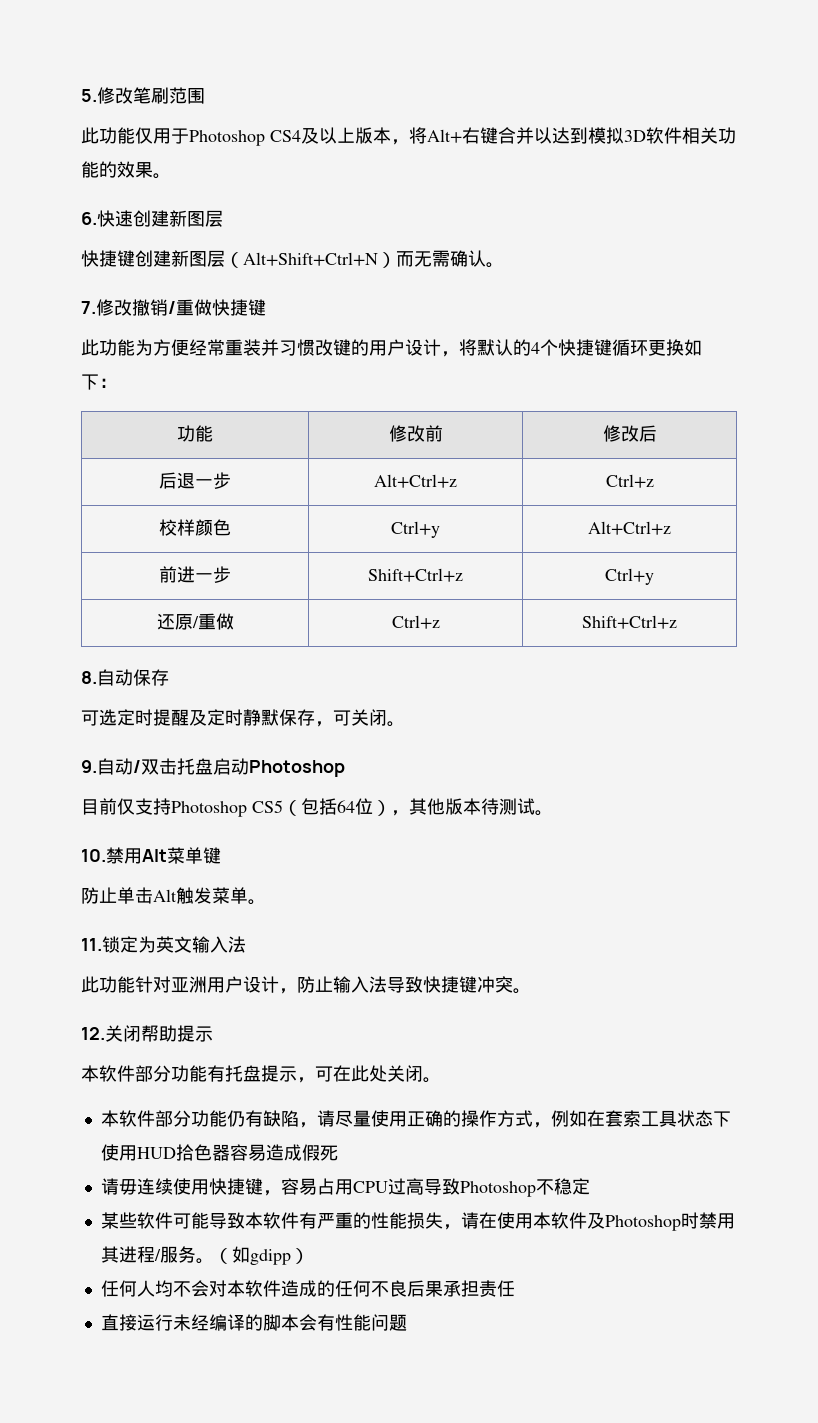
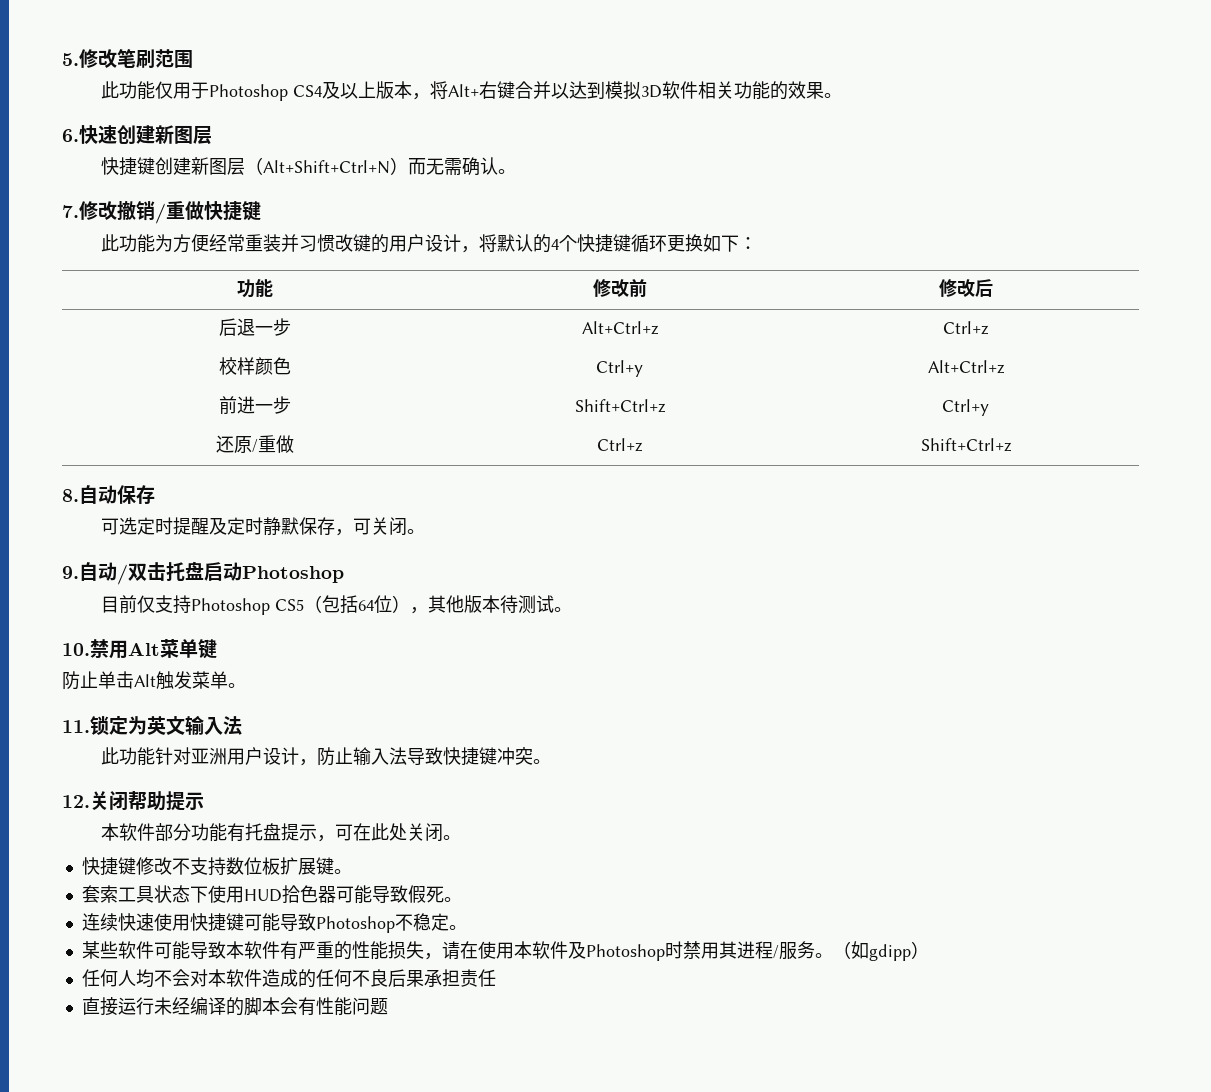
[100,1110,605,1128] 本软件部分功能仍有缺陷，请尽量使用正确的操作方式，例如在 -> [81,857,352,876] 快捷键修改不支持数位板扩展键。 //
[229,1144,302,1161] 容易造成 -> [335,885,408,904] 可能导致
[100,1178,424,1196] // 请毋连续使用快捷键，容易占用CPU过高 -> [443,897,462,902] [81,913,280,932] 。 // 连续快速使用快捷键可能
(590, 1186) none -> [448,925,467,930] 。

